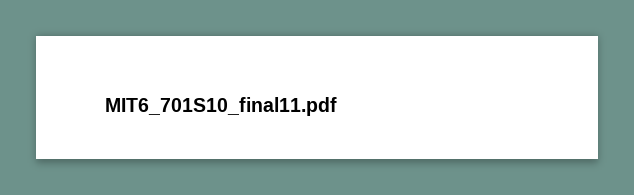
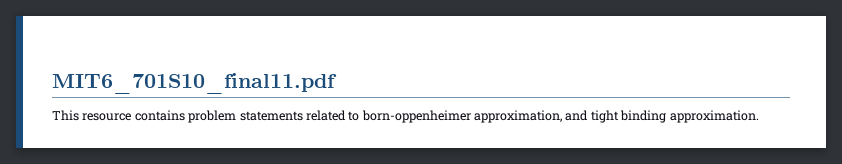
(337, 106) none -> [52,110,759,123] // This resource contains problem statements related to born-oppenheimer approximation, and tight binding approximation.

